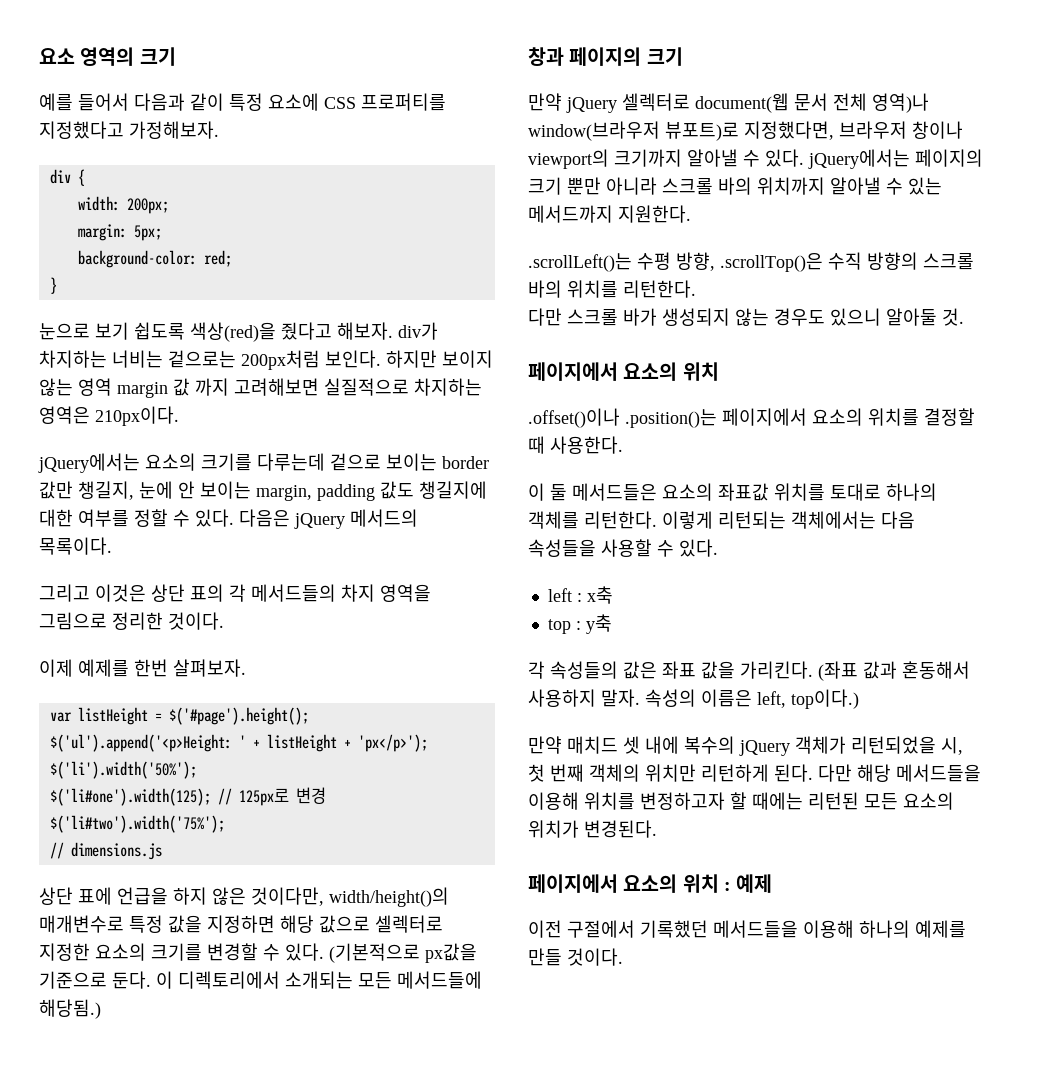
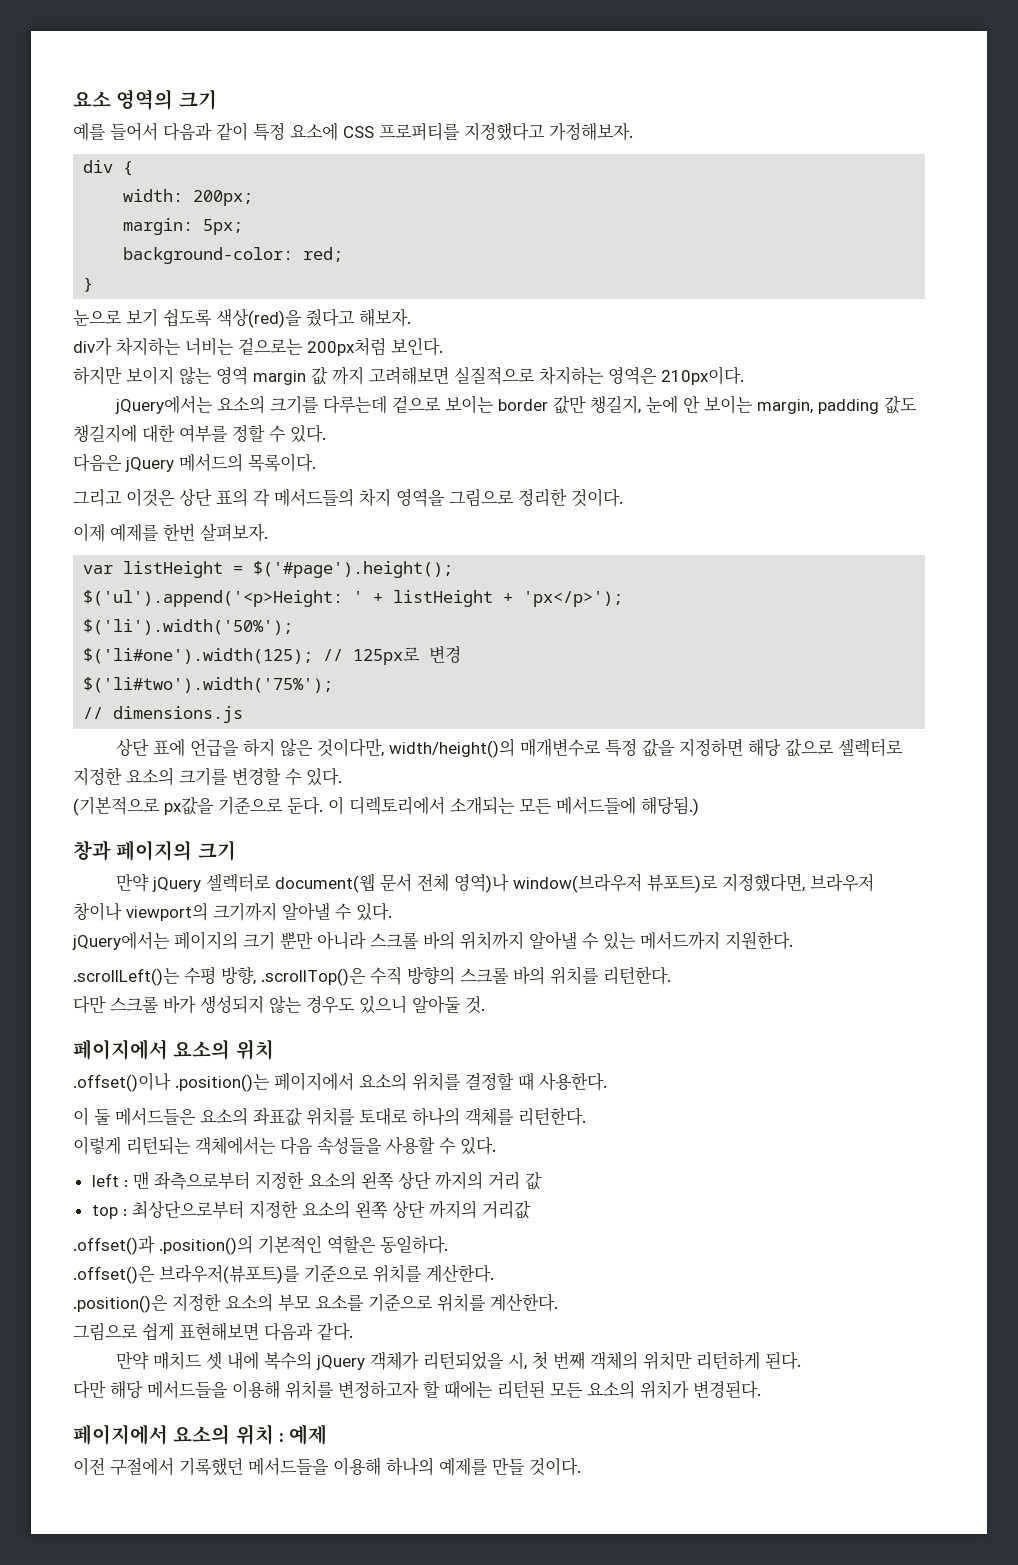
(393, 331) none -> (411, 317) //
(381, 359) none -> (443, 346) //
(234, 518) none -> (326, 434) //
(324, 952) none -> (342, 777) //
(804, 158) none -> (392, 912) //
(657, 520) none -> (586, 1116) //
[586,586,613,604] [547,614,612,634] [528,661,970,681] [528,689,859,709] x축 // top : y축 // 각 속성들의 값은 좌표 값을 가리킨다. (좌표 값과 혼동해서 사용하지 말자. 속성의 이름은 left, top이다.) -> [132,1171,542,1190] [91,1200,531,1219] [73,1235,448,1255] [73,1264,494,1284] [73,1293,558,1313] [73,1322,353,1341] 맨 좌측으로부터 지정한 요소의 왼쪽 상단 까지의 거리 값 // top : 최상단으로부터 지정한 요소의 왼쪽 상단 까지의 거리값 // .offset()과 .position()의 기본적인 역할은 동일하다. // .offset()은 브라우저(뷰포트)를 기준으로 위치를 계산한다. // .position()은 지정한 요소의 부모 요소를 기준으로 위치를 계산한다. // 그림으로 쉽게 표현해보면 다음과 같다.
(813, 773) none -> (801, 1361) //

